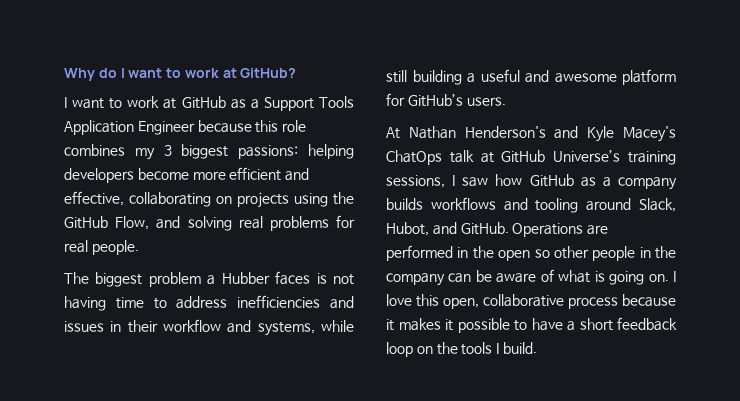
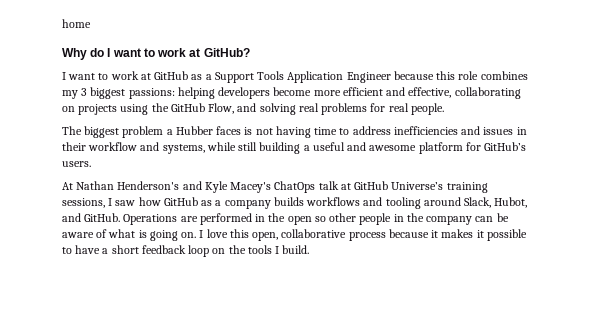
(64, 74) none -> [62,19,91,28] home //

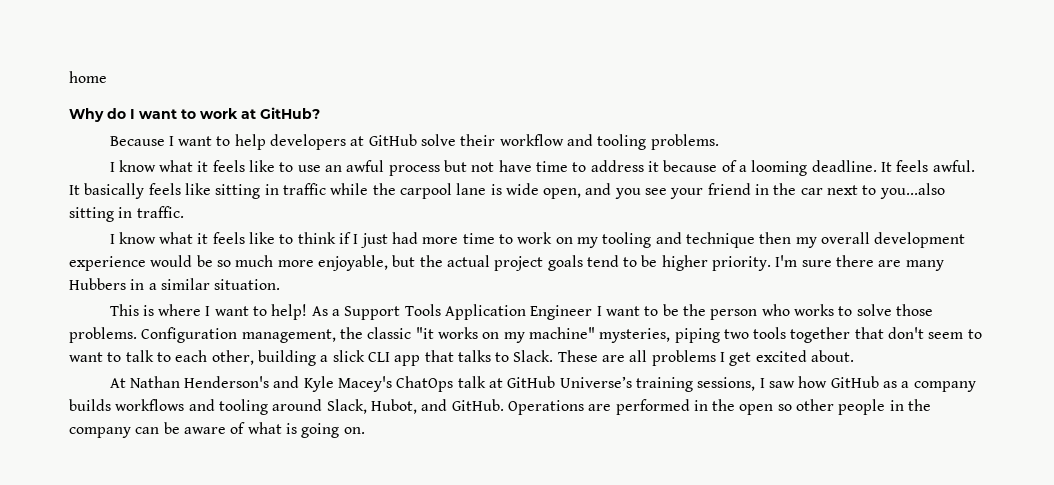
[62,71,203,80] I want to work at GitHub as -> [109,134,719,150] [109,160,975,176] [69,183,945,199] [69,206,184,222] [109,232,966,248] [69,255,944,271] [69,278,281,290] [109,304,328,320] Because I want to help developers at GitHub solve their workflow and tooling problems. // I know what it feels like to use an awful process but not have time to address it because of a looming deadline. It feels awful. It basically feels like sitting in traffic while the carpool lane is wide open, and you see your friend in the car next to you...also sitting in traffic. // I know what it feels like to think if I just had more time to work on my tooling and technique then my overall development experience would be so much more enjoyable, but the actual project goals tend to be higher priority. I'm sure there are many Hubbers in a similar situation. // This is where I want to help! As
[393,71,528,80] [62,87,521,99] [62,103,444,115] [62,126,527,138] [62,142,527,154] [62,161,91,167] because this role combines my 3 biggest passions: helping developers become more efficient and effective, collaborating on projects using the GitHub Flow, and solving real problems for real people. // The biggest problem a Hubber faces is not having time to address inefficiencies and issues in their workflow and systems, while still building a useful and awesome platform for GitHub’s users. -> [596,304,933,320] [69,327,982,343] [69,350,855,366] I want to be the person who works to solve those problems. Configuration management, the classic "it works on my machine" mysteries, piping two tools together that don't seem to want to talk to each other, building a slick CLI app that talks to Slack. These are all problems I get excited about.
[199,229,527,241] [62,245,310,257] I love this open, collaborative process because it makes it possible to have a short feedback loop on the tools I build. -> (365, 430) none

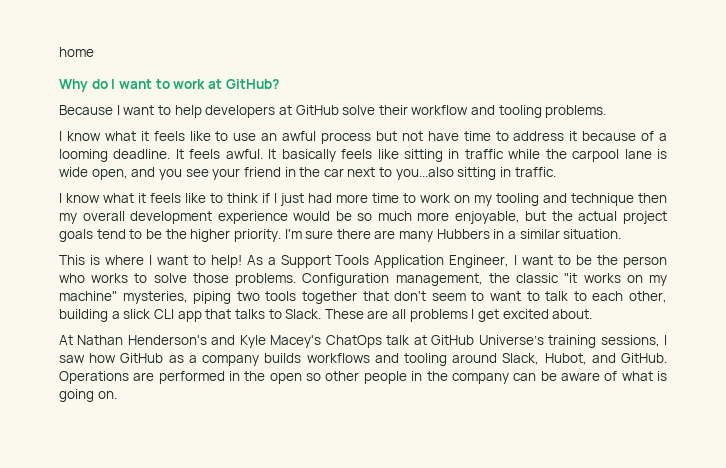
(658, 261) none -> [165,229,187,239] the
[530,305,593,320] Engineer -> [449,255,510,268] Engineer,

